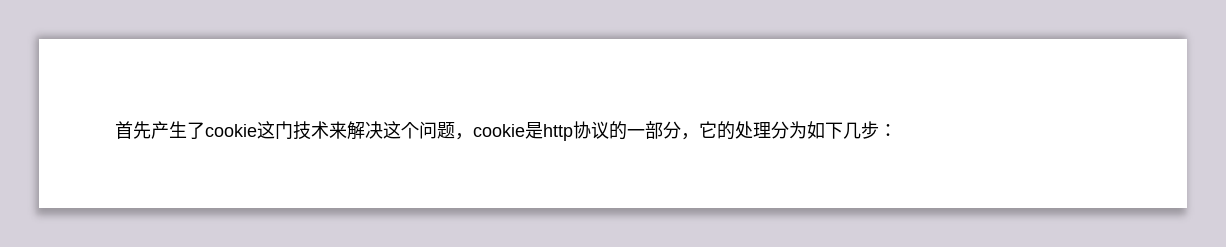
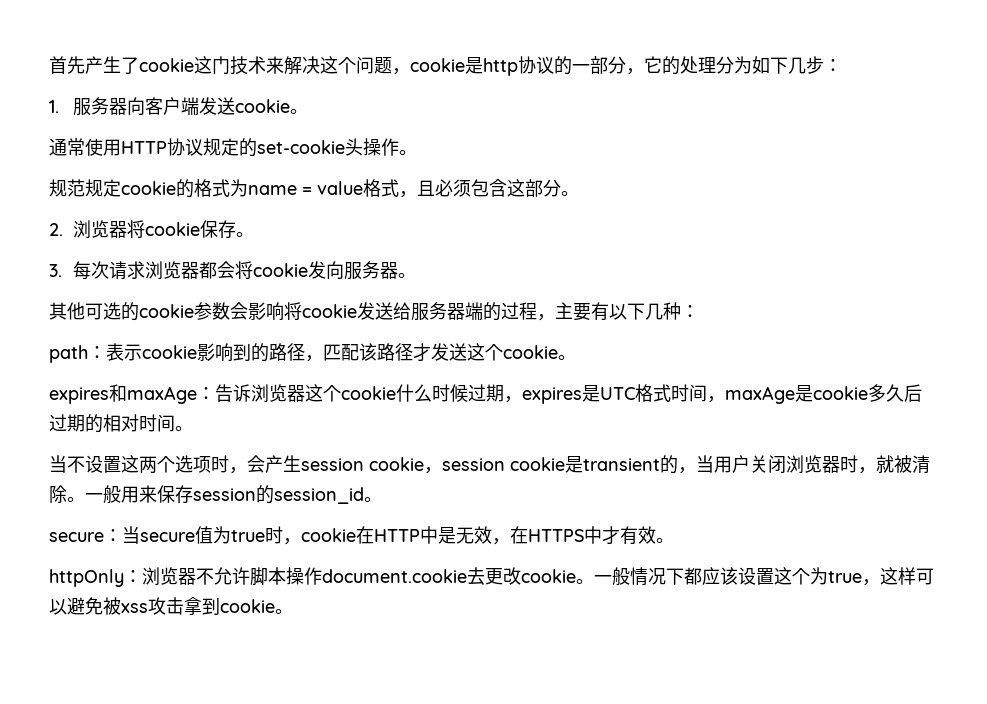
(897, 130) none -> [49,97,308,116] [49,138,417,157] [49,179,579,198] [49,220,254,238] [49,261,416,280] [49,302,699,321] [49,343,576,363] [49,384,922,404] [49,414,193,433] [49,455,930,474] [49,485,382,504] [49,526,674,545] [49,567,934,587] [49,597,293,616] // 1.服务器向客户端发送cookie。 // 通常使用HTTP协议规定的set-cookie头操作。 // 规范规定cookie的格式为name = value格式，且必须包含这部分。 // 2.浏览器将cookie保存。 // 3.每次请求浏览器都会将cookie发向服务器。 // 其他可选的cookie参数会影响将cookie发送给服务器端的过程，主要有以下几种： // path：表示cookie影响到的路径，匹配该路径才发送这个cookie。 // expires和maxAge：告诉浏览器这个cookie什么时候过期，expires是UTC格式时间，maxAge是cookie多久后过期的相对时间。 // 当不设置这两个选项时，会产生session cookie，session cookie是transient的，当用户关闭浏览器时，就被清除。一般用来保存session的session_id。 // secure：当secure值为true时，cookie在HTTP中是无效，在HTTPS中才有效。 // httpOnly：浏览器不允许脚本操作document.cookie去更改cookie。一般情况下都应该设置这个为true，这样可以避免被xss攻击拿到cookie。

